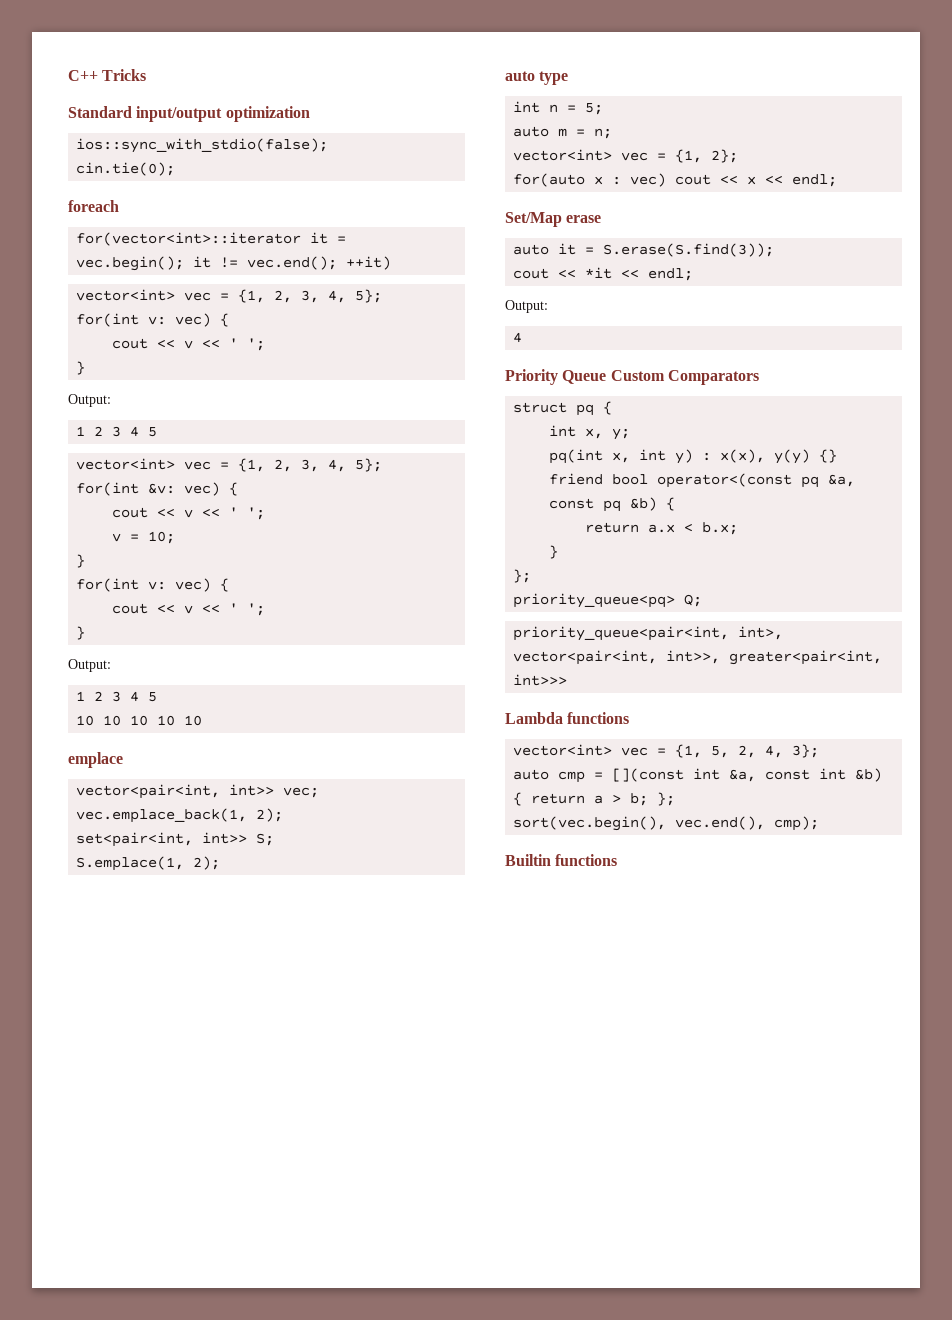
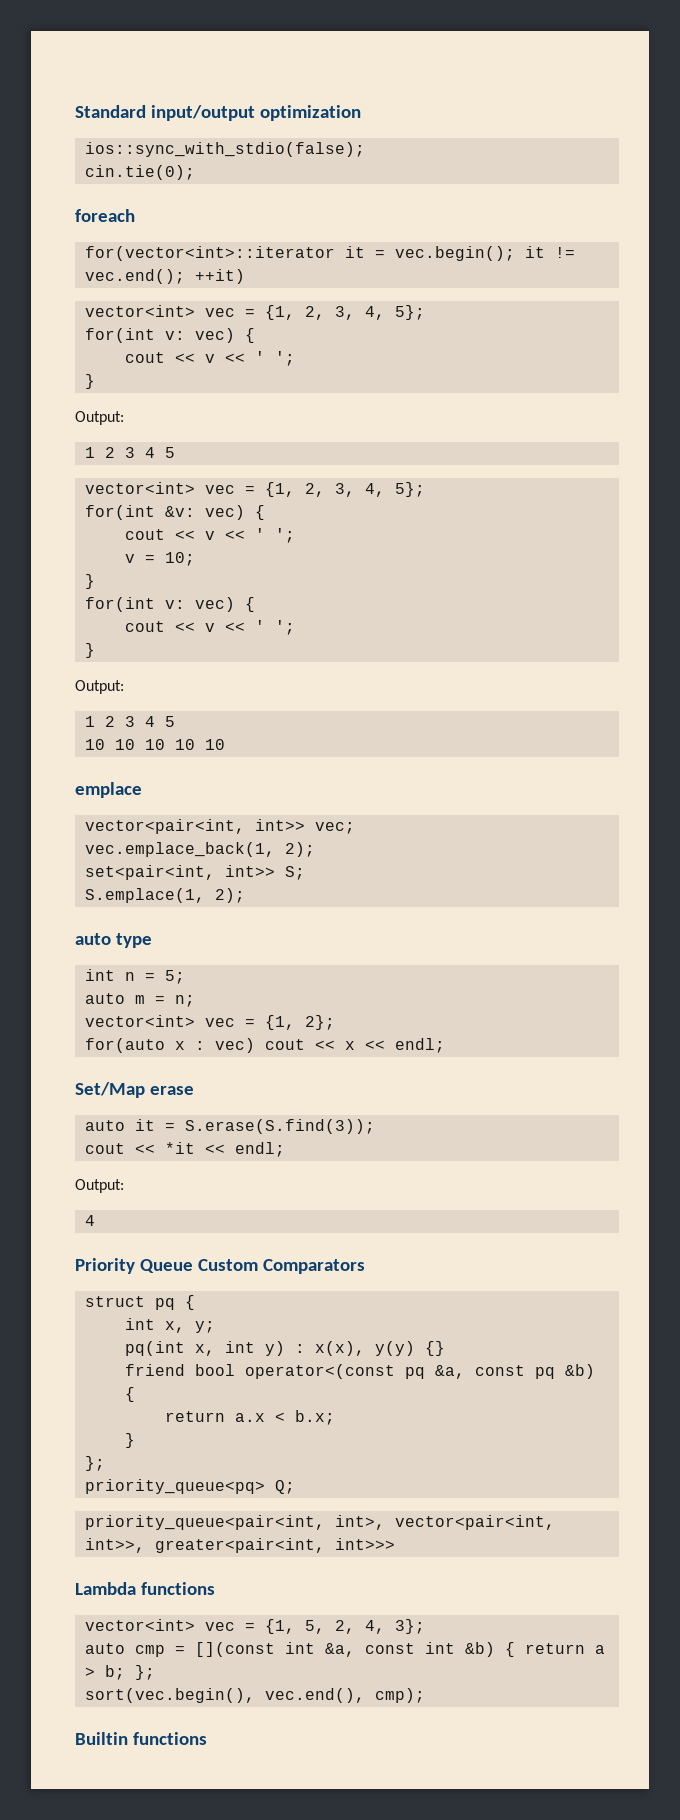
[68,69,147,81] C++ Tricks // -> (75, 111) none

